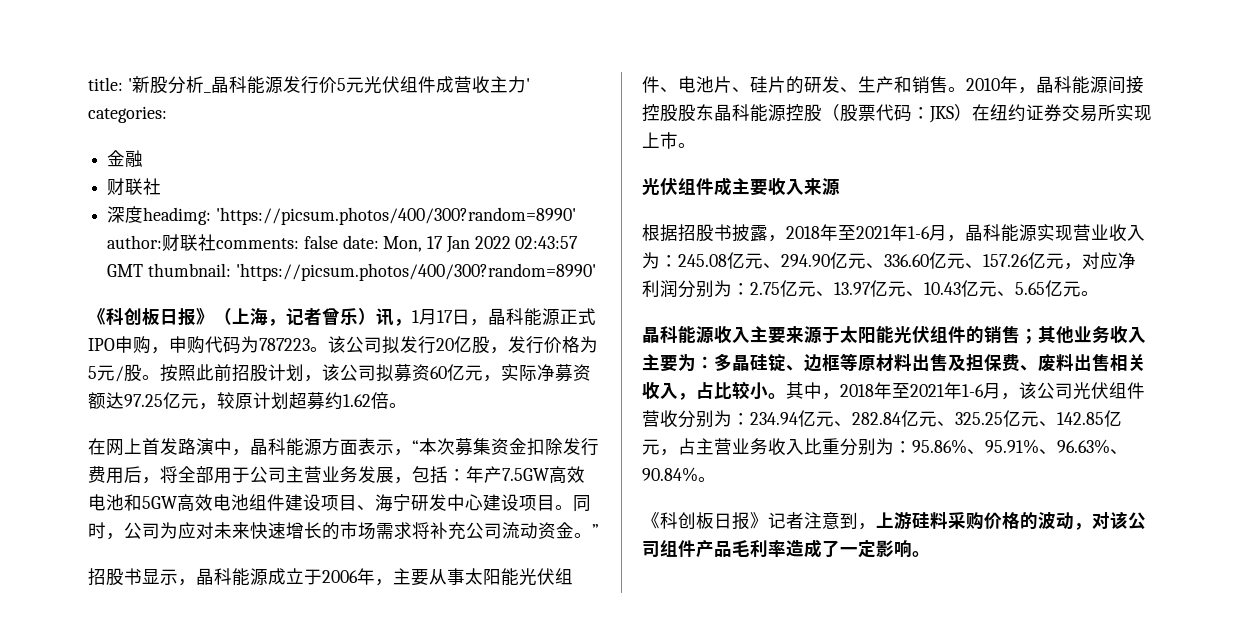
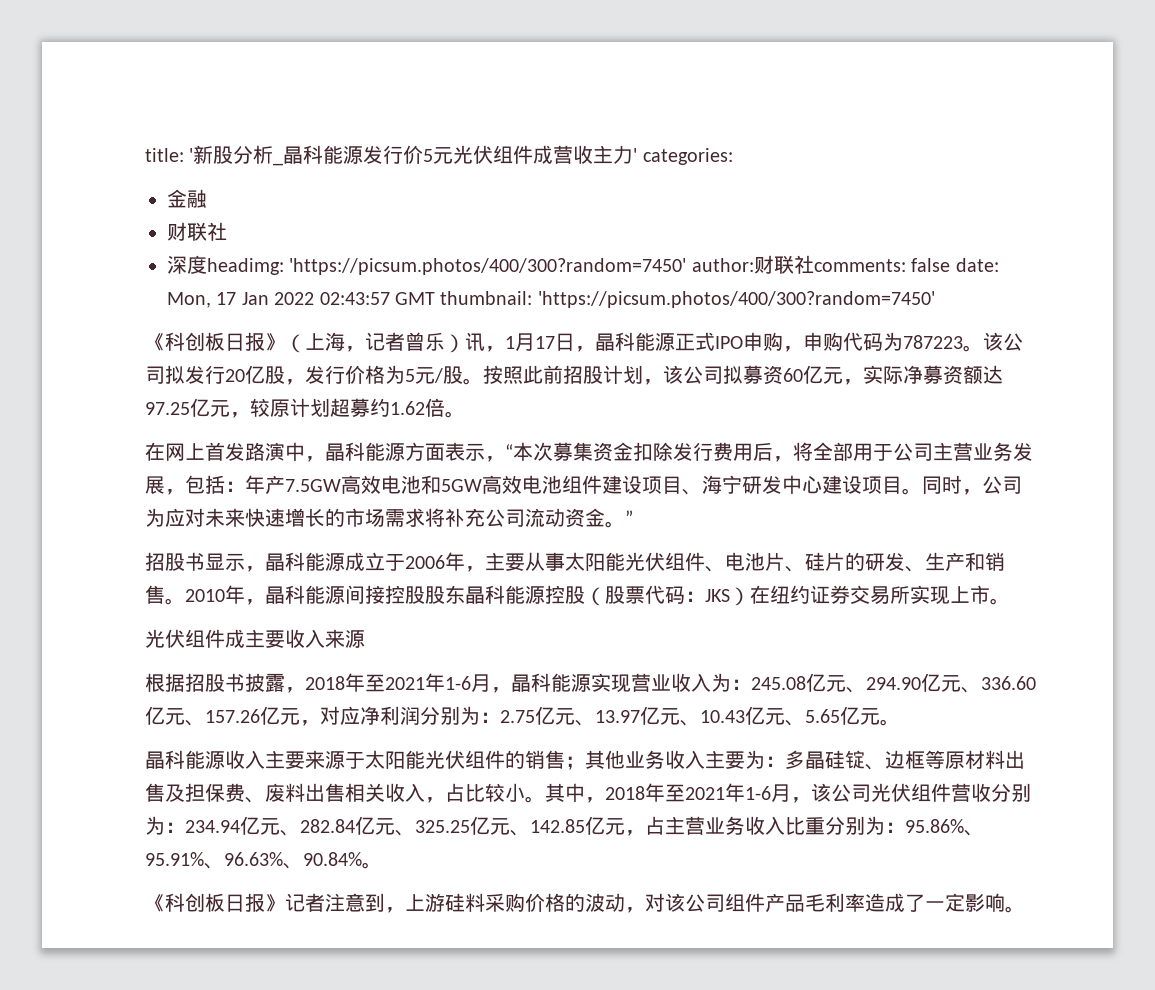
[215,207,576,225] 'https://picsum.photos/400/300?random=8990' -> [289,258,687,275] 'https://picsum.photos/400/300?random=7450'
[235,263,596,281] 'https://picsum.photos/400/300?random=8990' -> [537,291,935,308] 'https://picsum.photos/400/300?random=7450'

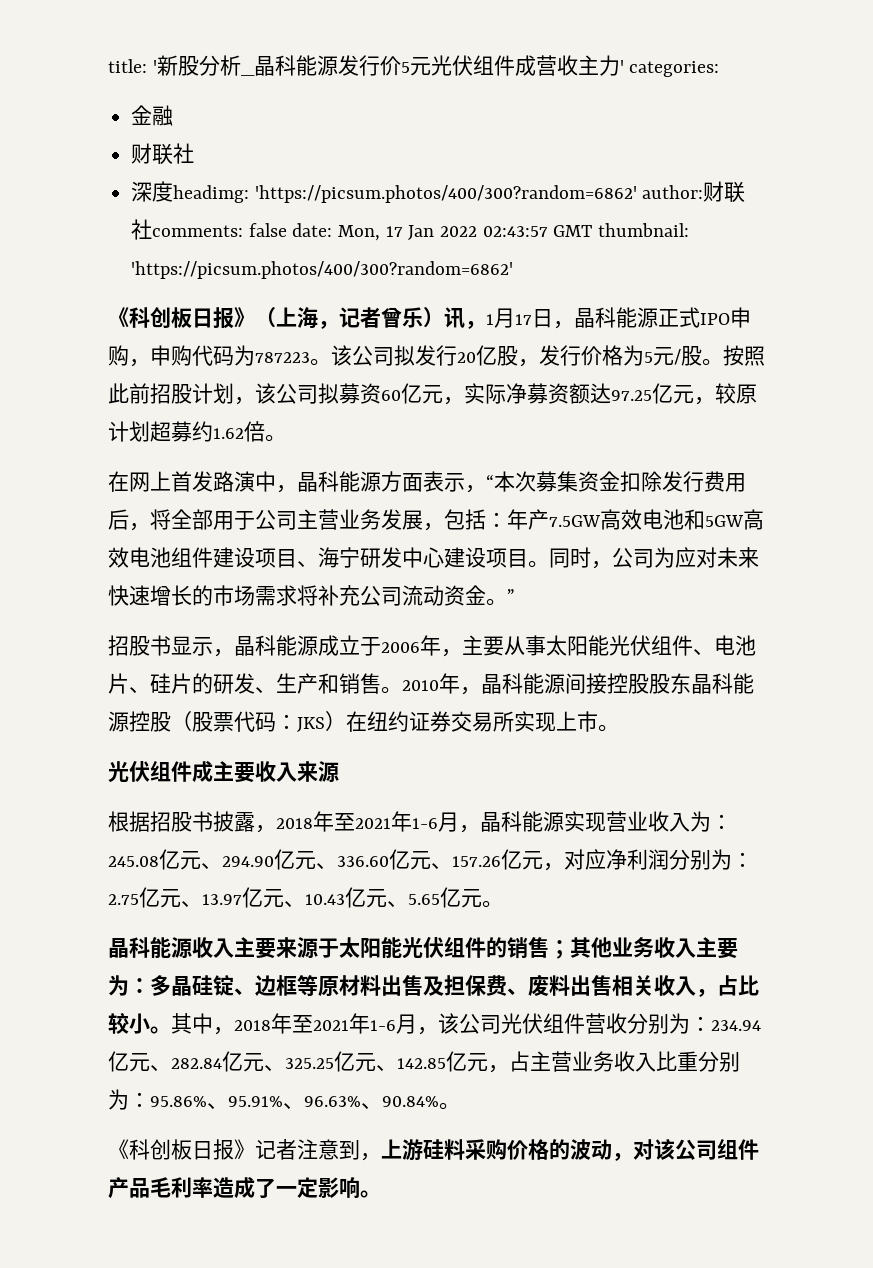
[289,258,687,275] 'https://picsum.photos/400/300?random=7450' -> [254,185,637,203] 'https://picsum.photos/400/300?random=6862'
[537,291,935,308] 'https://picsum.photos/400/300?random=7450' -> [131,261,514,279] 'https://picsum.photos/400/300?random=6862'

